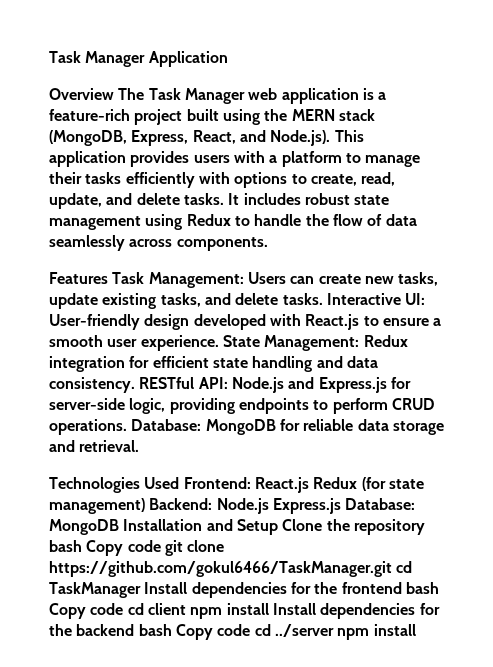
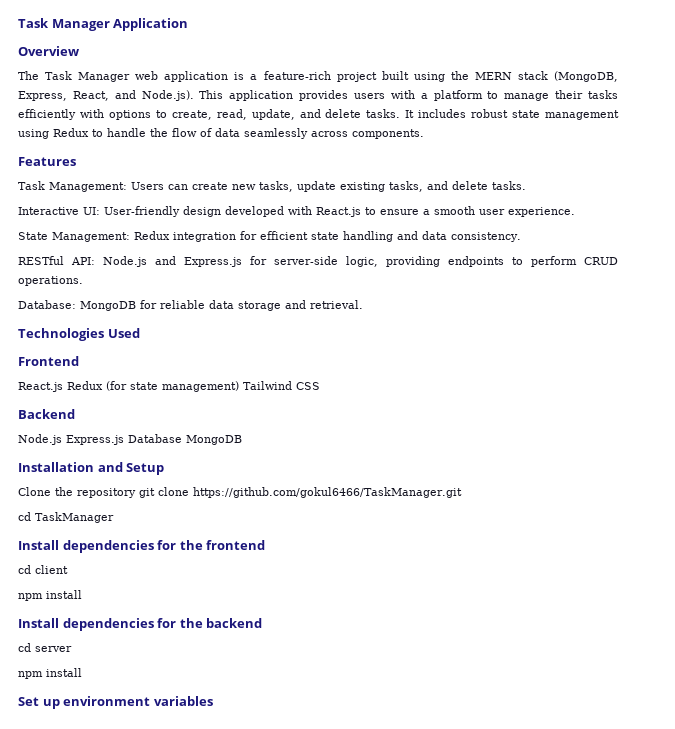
(114, 94) none -> (79, 51) //
(108, 278) none -> (76, 161) //
(323, 299) none -> (526, 185) //
(219, 343) none -> (575, 212) //
(135, 385) none -> (521, 237) //
(127, 427) none -> (83, 281) //
[183,477,251,489] Frontend: -> [18,356,79,366] // Frontend //
[149,498,213,510] Backend: -> [243,381,320,390] [18,409,75,419] Tailwind CSS // Backend //
[345,498,416,510] [49,519,119,535] Database: MongoDB -> [128,434,242,445] Database MongoDB //
(278, 527) none -> (165, 469) //
[49,540,161,556] bash Copy code -> (136, 493) none
(392, 569) none -> (462, 492) //
(141, 590) none -> (114, 517) //
[405,582,439,594] [49,603,124,619] bash Copy code -> (266, 545) //
[190,603,269,619] npm install -> [18,590,82,601] // npm install //
[138,624,416,640] bash Copy code cd ../server npm install -> [18,643,72,652] [18,668,82,679] [18,696,213,709] // cd server // npm install // Set up environment variables

